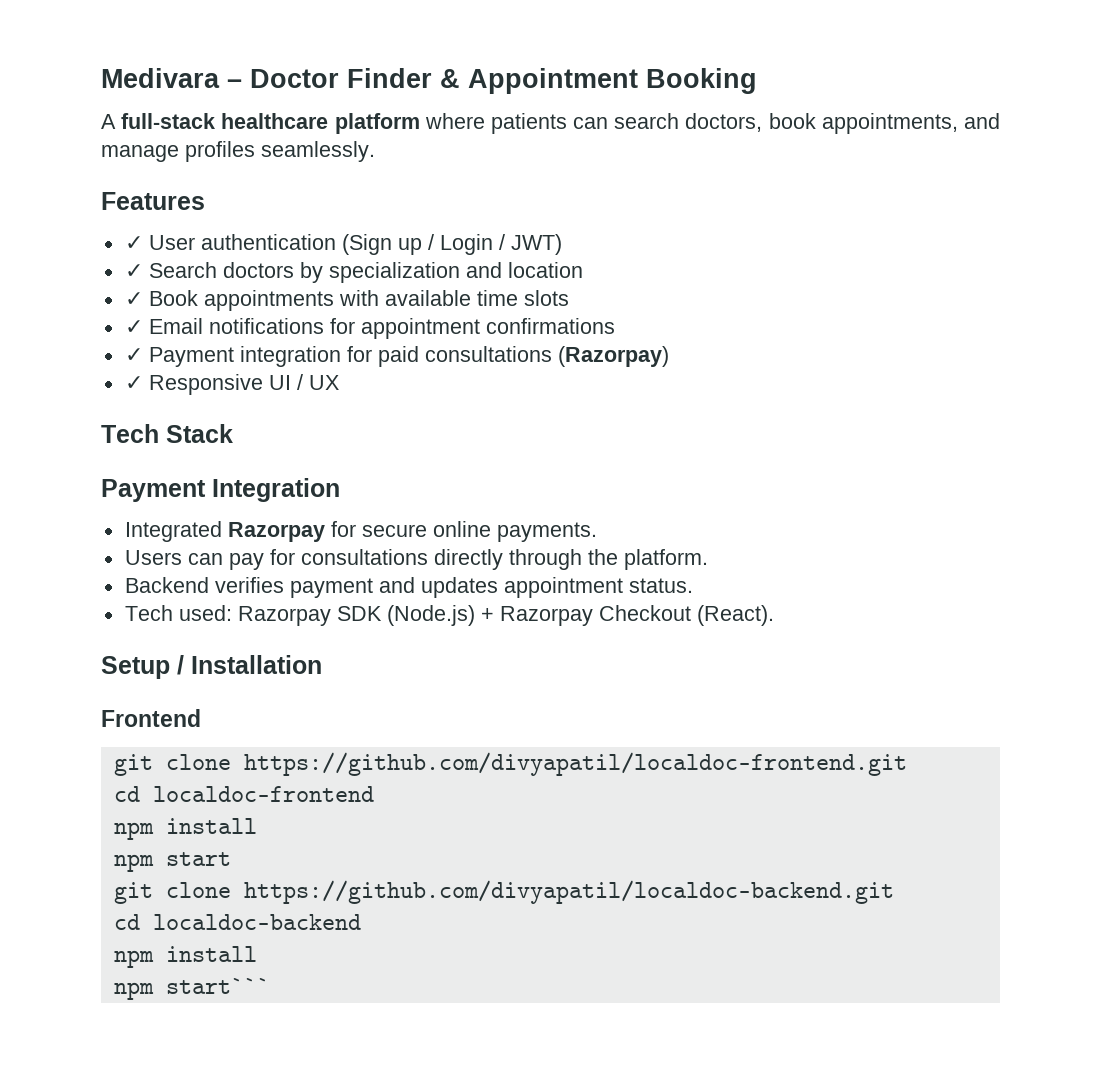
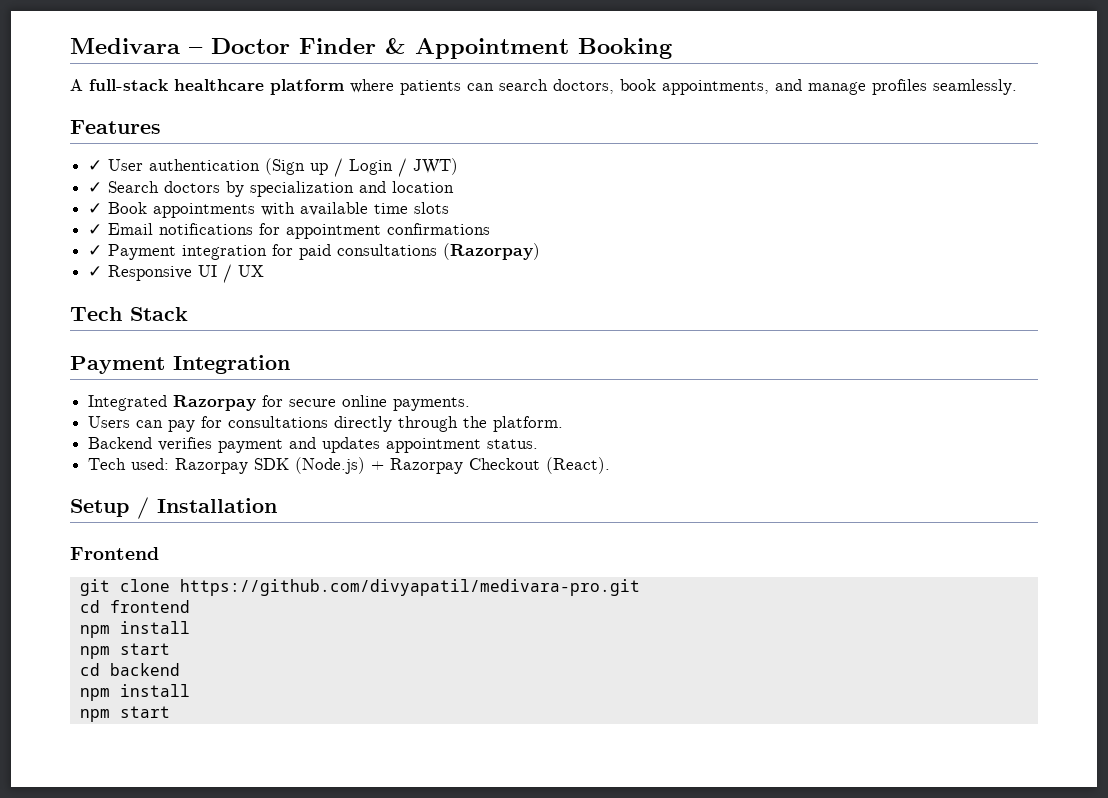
[243,752,907,776] [113,786,374,802] [113,818,257,840] [113,852,231,872] [113,880,894,904] [113,914,361,930] [113,946,257,968] [113,978,270,1000] https://github.com/divyapatil/localdoc-frontend.git // cd localdoc-frontend // npm install // npm start // git clone https://github.com/divyapatil/localdoc-backend.git // cd localdoc-backend // npm install // npm start``` -> [179,579,640,596] [79,600,190,613] [79,621,190,638] [79,643,170,659] [79,663,180,676] [79,684,190,701] [79,706,170,722] https://github.com/divyapatil/medivara-pro.git // cd frontend // npm install // npm start // cd backend // npm install // npm start

